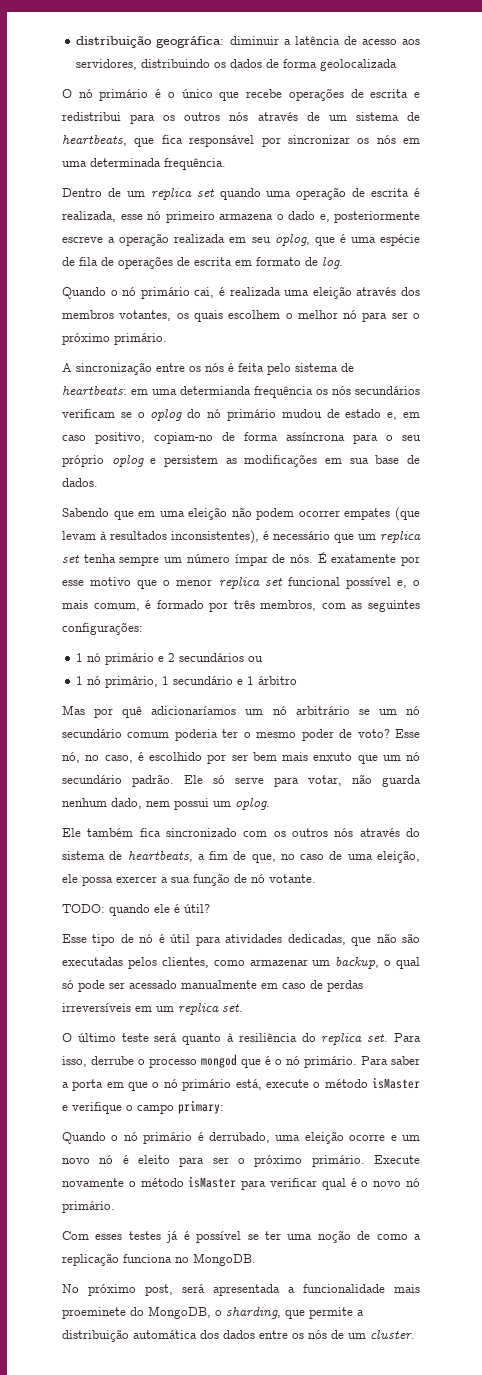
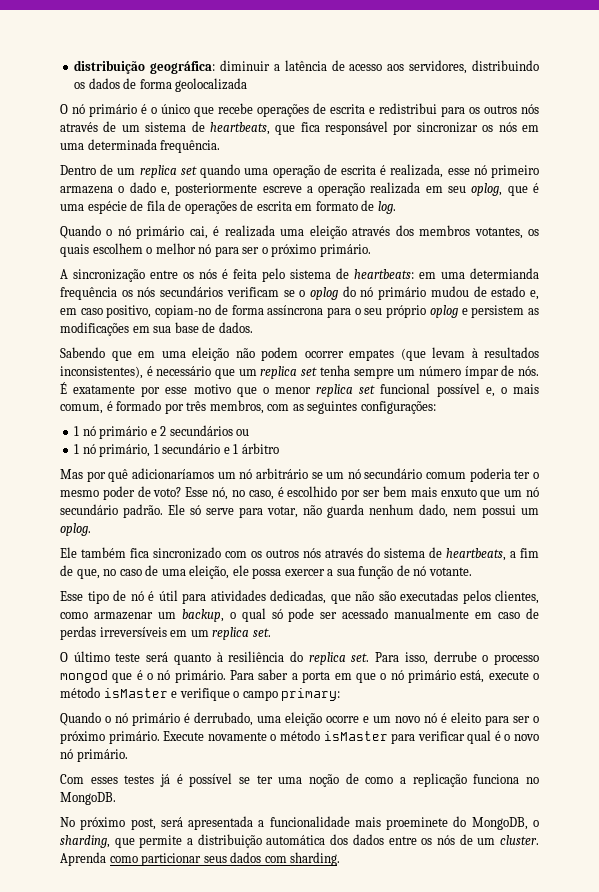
[62,904,210,916] // TODO: quando ele é útil? -> (472, 571) none
(415, 1334) none -> [60,852,341,866] Aprenda como particionar seus dados com sharding.

